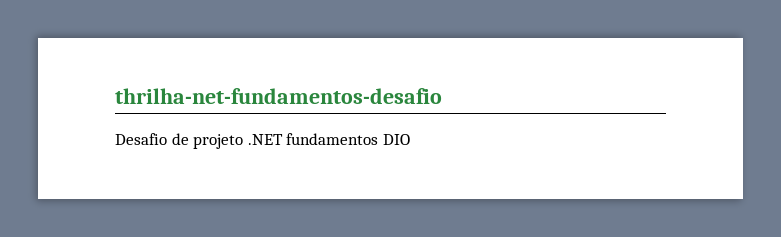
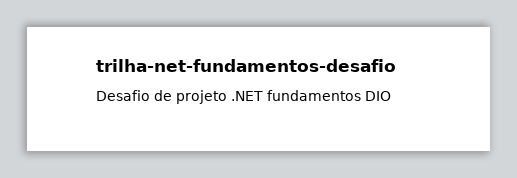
[115,88,442,104] thrilha-net-fundamentos-desafio -> [96,59,396,72] trilha-net-fundamentos-desafio

